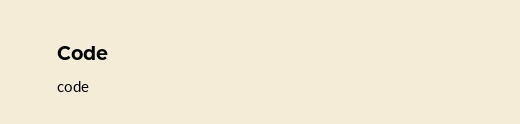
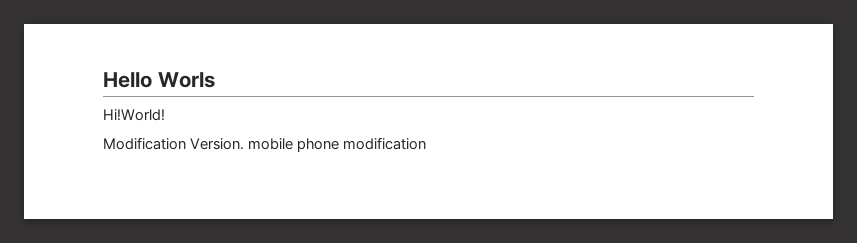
[57,46,108,60] [57,81,89,92] Code // code -> [103,72,215,88] [103,109,165,121] [103,137,427,152] Hello Worls // Hi!World! // Modification Version. mobile phone modification

